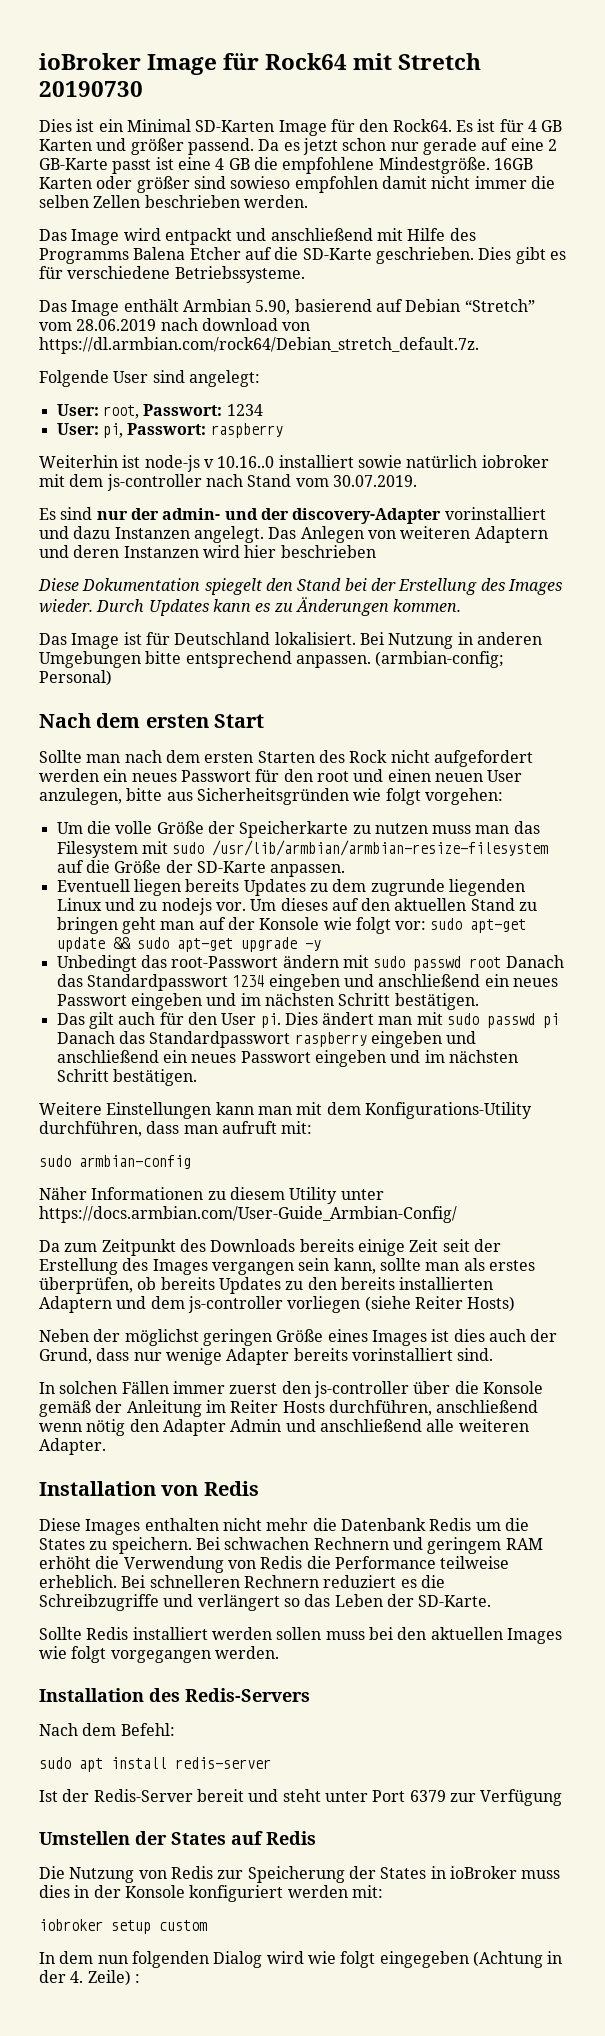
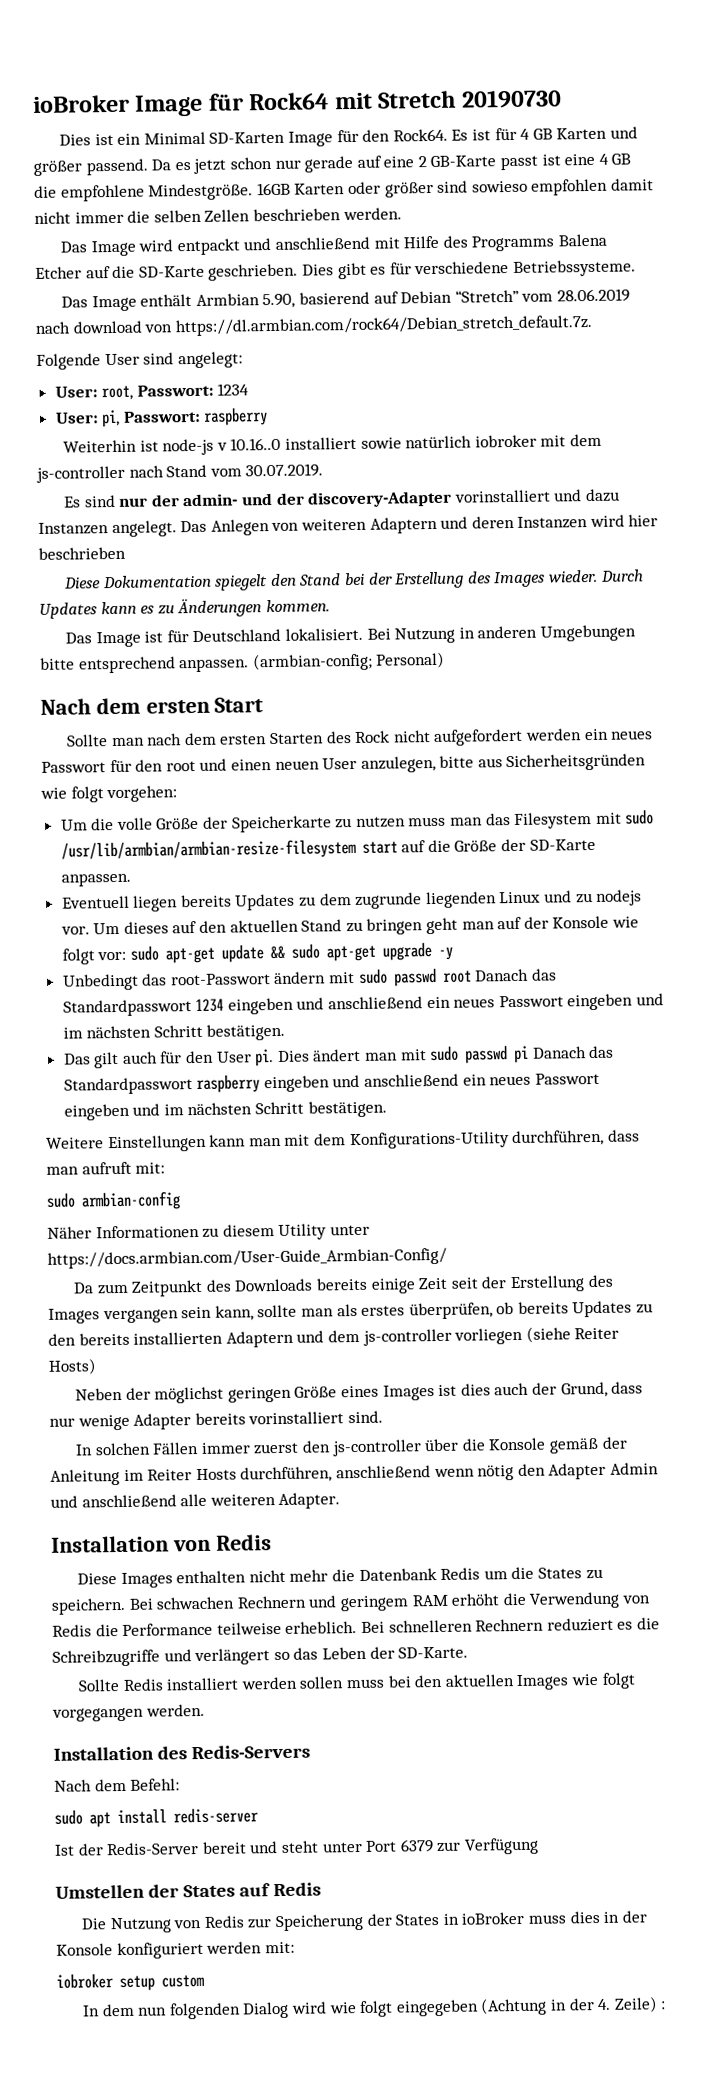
(549, 848) none -> [361,841,398,854] start

